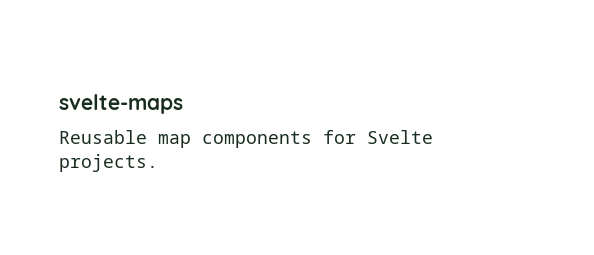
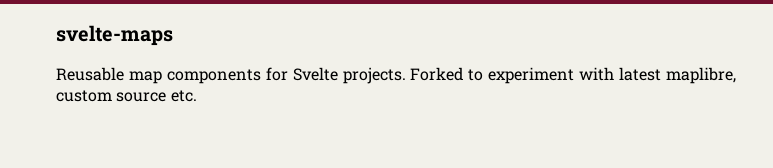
(158, 163) none -> [410,67,736,84] [56,90,197,102] Forked to experiment with latest maplibre, custom source etc.

